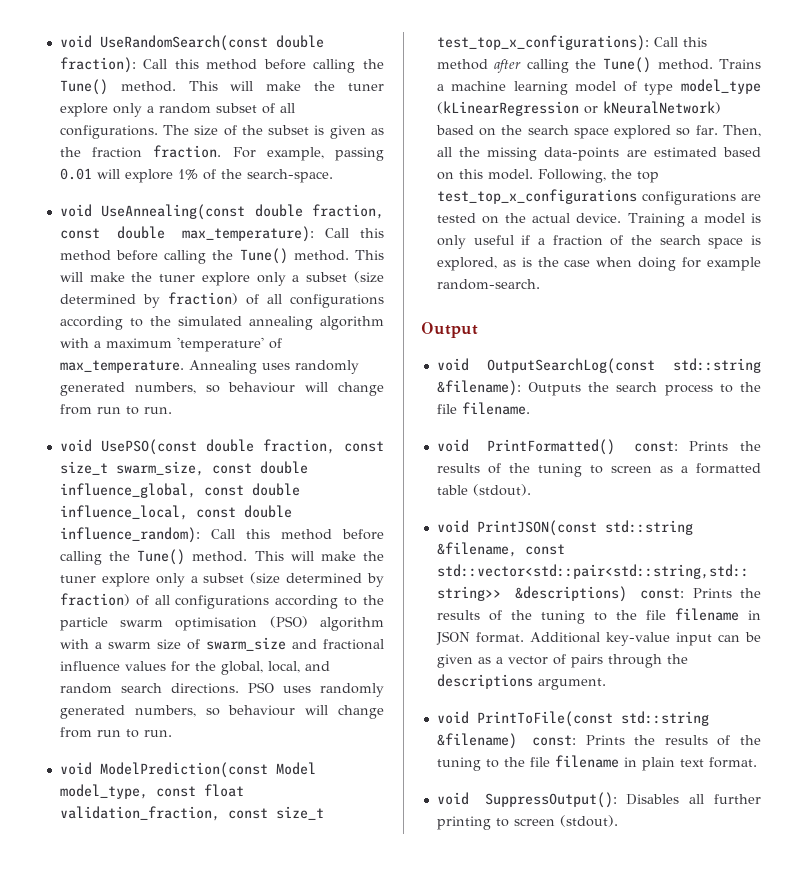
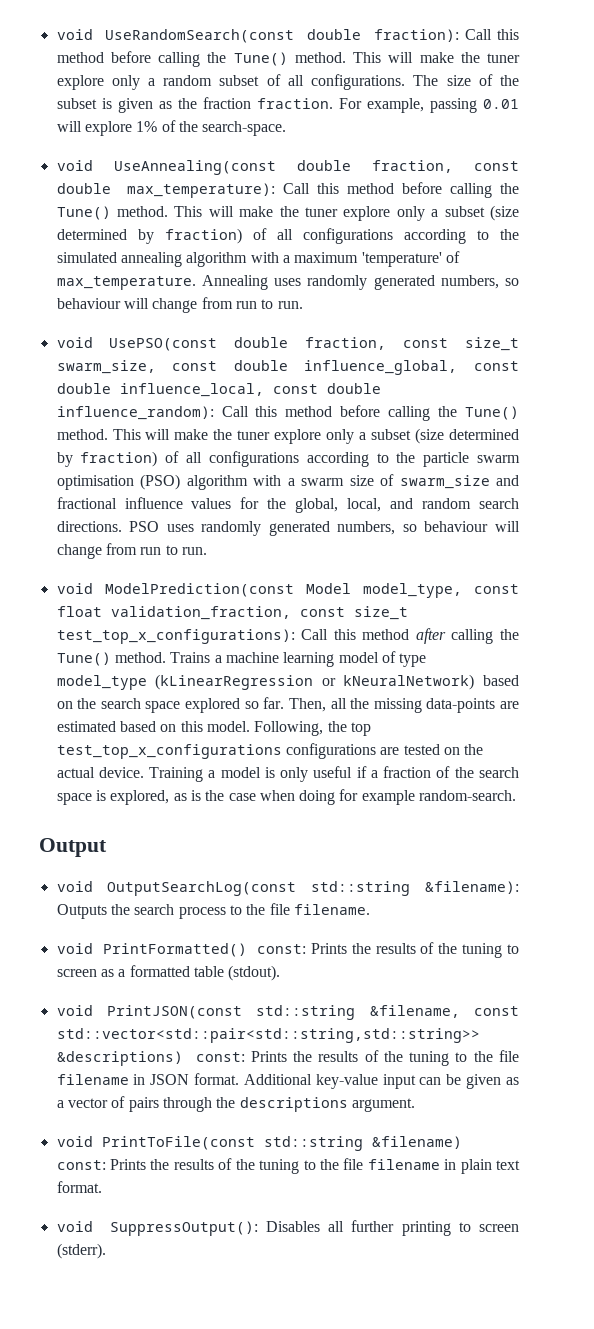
[559,815,618,827] (stdout). -> [56,1243,106,1259] (stderr).

